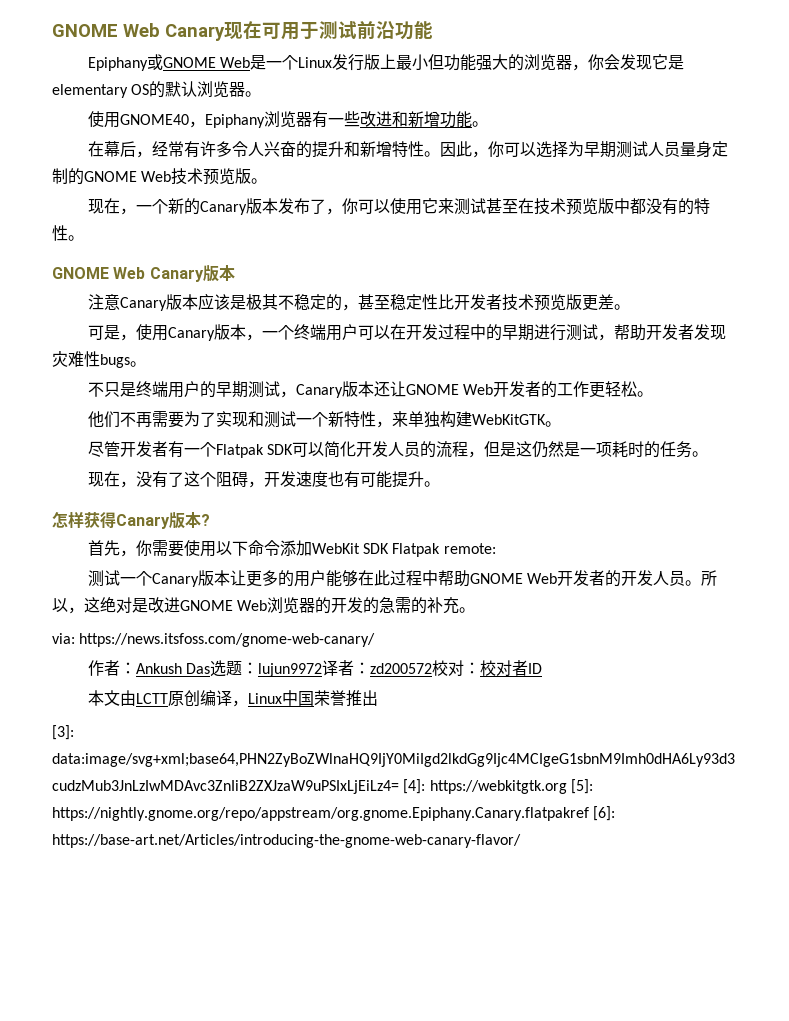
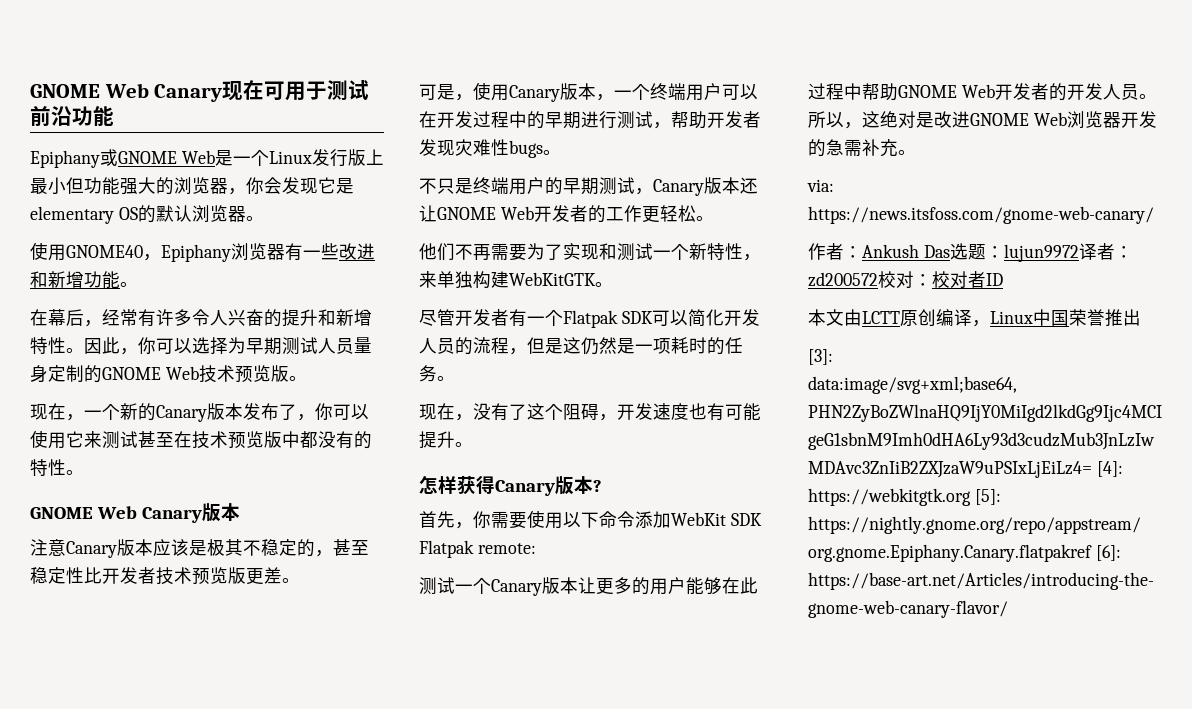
[315,597,332,614] 的 -> (1121, 120) none
[411,597,428,614] 的 -> (862, 147) none

